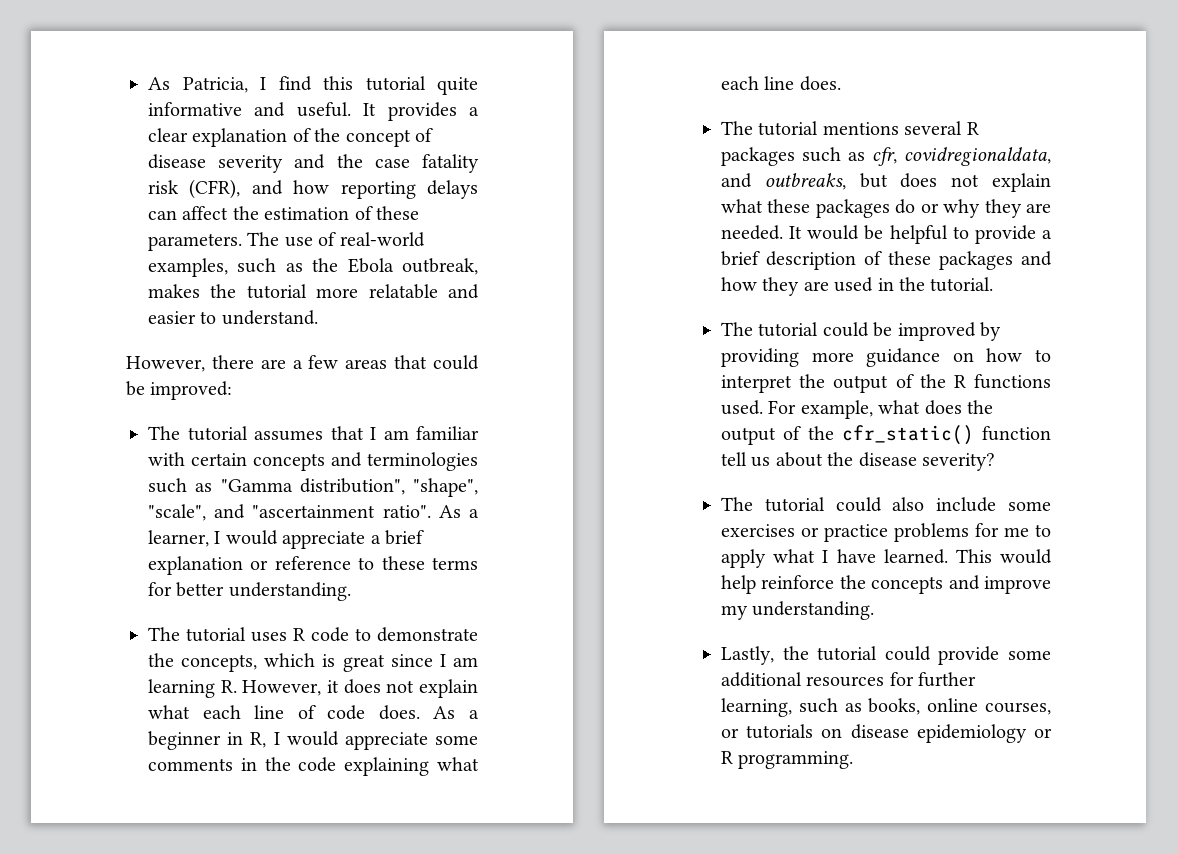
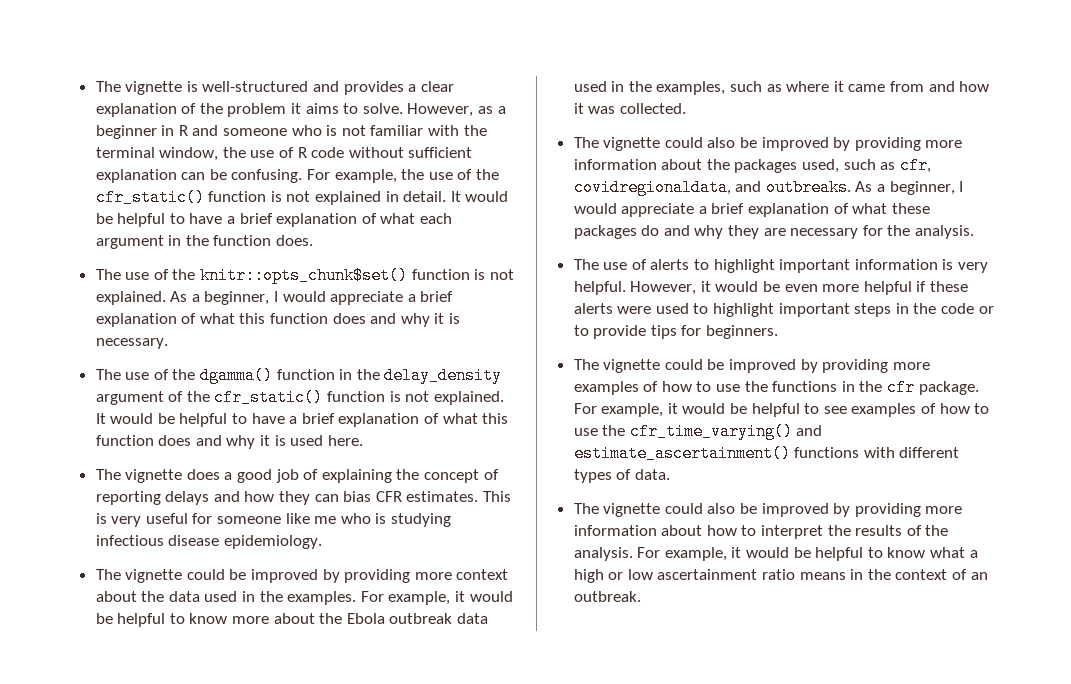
[148,76,478,95] [148,102,377,117] As Patricia, I find this tutorial quite informative and useful. It -> [95,81,340,95] The vignette is well-structured and
[345,128,433,147] [148,154,479,173] [148,179,478,199] [148,206,419,220] [148,232,425,251] [148,258,478,277] [148,284,479,299] [148,310,318,325] [126,355,479,372] [126,381,233,400] [148,426,479,441] [148,452,478,471] [148,478,478,497] [148,504,479,521] [148,530,424,549] [148,556,478,575] [148,582,351,601] [148,627,478,642] [148,653,479,672] [148,679,478,698] [148,705,479,720] [148,731,478,750] [148,757,480,776] [721,76,841,91] [721,121,979,136] [721,147,1051,166] [721,173,1051,192] [721,199,1051,218] [721,225,1052,244] [721,251,1052,270] [721,277,994,296] [721,322,1001,341] [721,348,974,367] concept of disease severity and the case fatality risk (CFR), and how reporting delays can affect the estimation of these parameters. The use of real-world examples, such as the Ebola outbreak, makes the tutorial more relatable and easier to understand. // However, there are a few areas that could be improved: // The tutorial assumes that I am familiar with certain concepts and terminologies such as "Gamma distribution", "shape", "scale", and "ascertainment ratio". As a learner, I would appreciate a brief explanation or reference to these terms for better understanding. // The tutorial uses R code to demonstrate the concepts, which is great since I am learning R. However, it does not explain what each line of code does. As a beginner in R, I would appreciate some comments in the code explaining what each line does. // The tutorial mentions several R packages such as cfr, covidregionaldata, and outbreaks, but does not explain what these packages do or why they are needed. It would be helpful to provide a brief description of these packages and how they are used in the tutorial. // The tutorial could be improved by providing more guidance on -> [227,103,506,117] [95,125,487,139] [95,147,473,161] [95,169,500,183] [95,189,509,206] [95,213,453,227] [95,235,314,249] [95,267,514,284] [95,291,454,305] [95,313,461,327] [95,338,168,349] [95,367,503,384] [95,389,504,406] [95,413,509,427] [95,435,363,449] [95,469,499,483] [95,491,512,505] [95,513,452,527] [95,535,322,549] [95,569,509,583] [95,591,513,605] [95,613,489,627] [573,81,990,95] [573,103,686,114] [573,137,963,151] [573,157,931,174] [573,179,964,196] [573,203,930,217] [573,225,975,239] [573,259,989,273] [573,281,969,295] [573,303,994,317] [573,325,779,339] [573,359,930,373] [573,379,979,396] [573,403,990,417] [573,423,823,440] [573,445,960,462] [573,469,670,483] [573,503,963,517] [573,525,703,536] problem it aims to solve. However, as a beginner in R and someone who is not familiar with the terminal window, the use of R code without sufficient explanation can be confusing. For example, the use of the cfr_static() function is not explained in detail. It would be helpful to have a brief explanation of what each argument in the function does. // The use of the knitr::opts_chunk$set() function is not explained. As a beginner, I would appreciate a brief explanation of what this function does and why it is necessary. // The use of the dgamma() function in the delay_density argument of the cfr_static() function is not explained. It would be helpful to have a brief explanation of what this function does and why it is used here. // The vignette does a good job of explaining the concept of reporting delays and how they can bias CFR estimates. This is very useful for someone like me who is studying infectious disease epidemiology. // The vignette could be improved by providing more context about the data used in the examples. For example, it would be helpful to know more about the Ebola outbreak data used in the examples, such as where it came from and how it was collected. // The vignette could also be improved by providing more information about the packages used, such as cfr, covidregionaldata, and outbreaks. As a beginner, I would appreciate a brief explanation of what these packages do and why they are necessary for the analysis. // The use of alerts to highlight important information is very helpful. However, it would be even more helpful if these alerts were used to highlight important steps in the code or to provide tips for beginners. // The vignette could be improved by providing more examples of how to use the functions in the cfr package. For example, it would be helpful to see examples of how to use the cfr_time_varying() and estimate_ascertainment() functions with different types of data. // The vignette could also be improved by providing more information about
[833,374,1051,393] [721,400,993,419] [721,425,1051,445] [721,452,995,471] [721,497,1051,512] [721,523,1051,542] [721,549,1052,568] [721,575,1051,594] [721,601,875,620] [721,646,1051,665] [721,672,977,687] [721,698,1051,717] [721,724,1052,743] [721,751,854,769] output of the R functions used. For example, what does the output of the cfr_static() function tell us about the disease severity? // The tutorial could also include some exercises or practice problems for me to apply what I have learned. This would help reinforce the concepts and improve my understanding. // Lastly, the tutorial could provide some additional resources for further learning, such as books, online courses, or tutorials on disease epidemiology or R programming. -> [855,525,949,536] [573,547,978,561] [573,569,988,583] [573,591,641,602] results of the analysis. For example, it would be helpful to know what a high or low ascertainment ratio means in the context of an outbreak.

